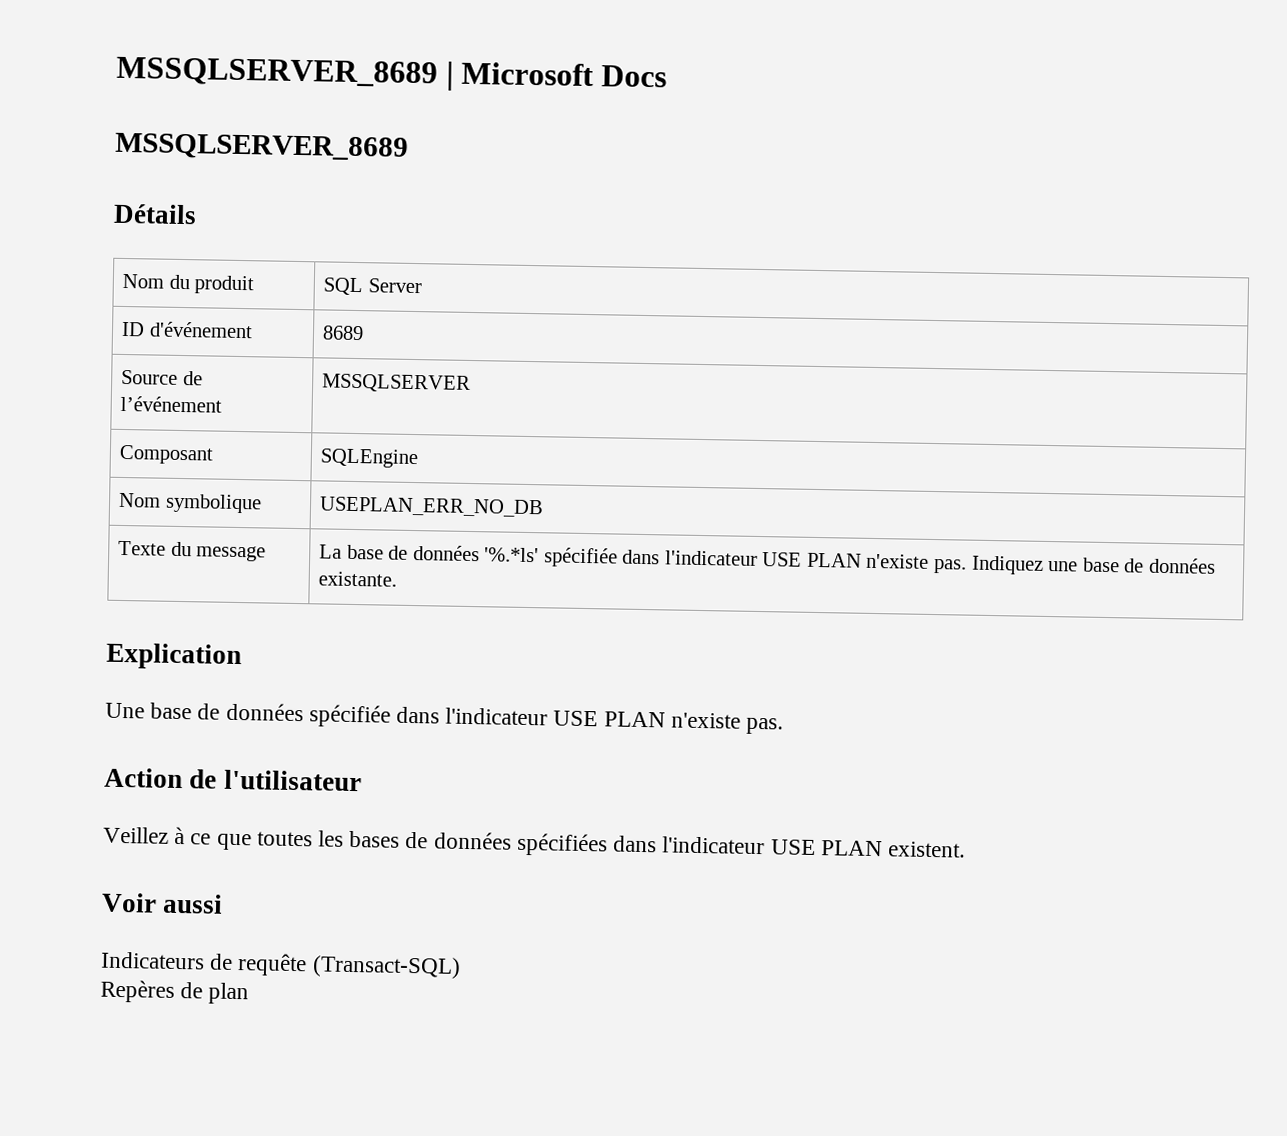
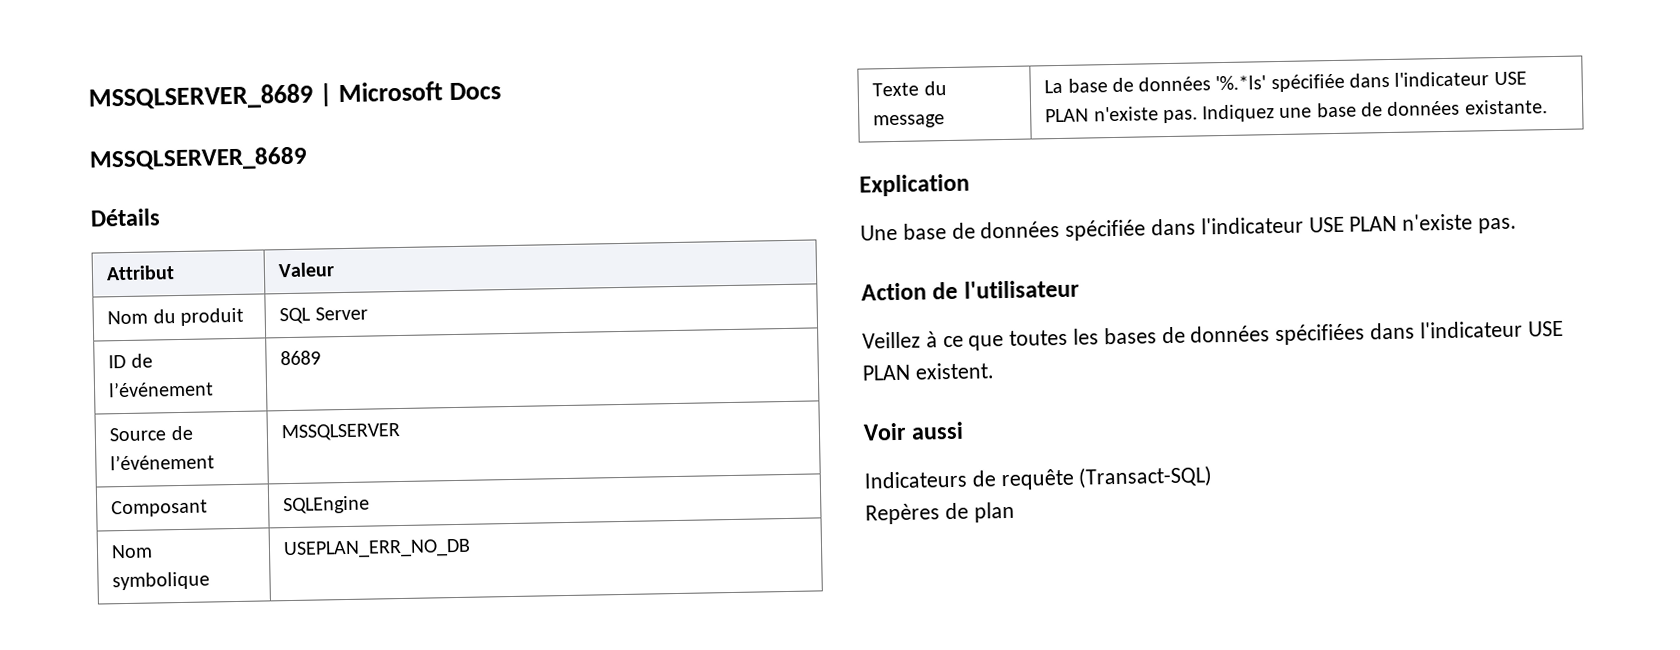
(197, 214) none -> [106,265,176,281] [278,262,336,278] // Attribut | Valeur
[148,321,253,339] d'événement -> [130,353,153,368] [108,380,215,398] de l’événement

